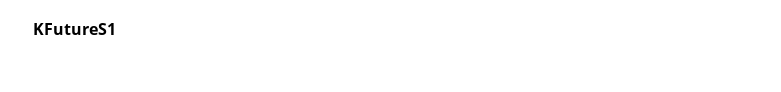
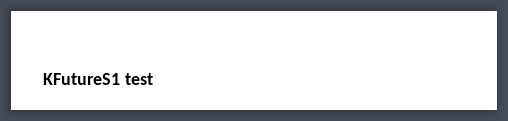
(116, 29) none -> [124,73,153,85] test

